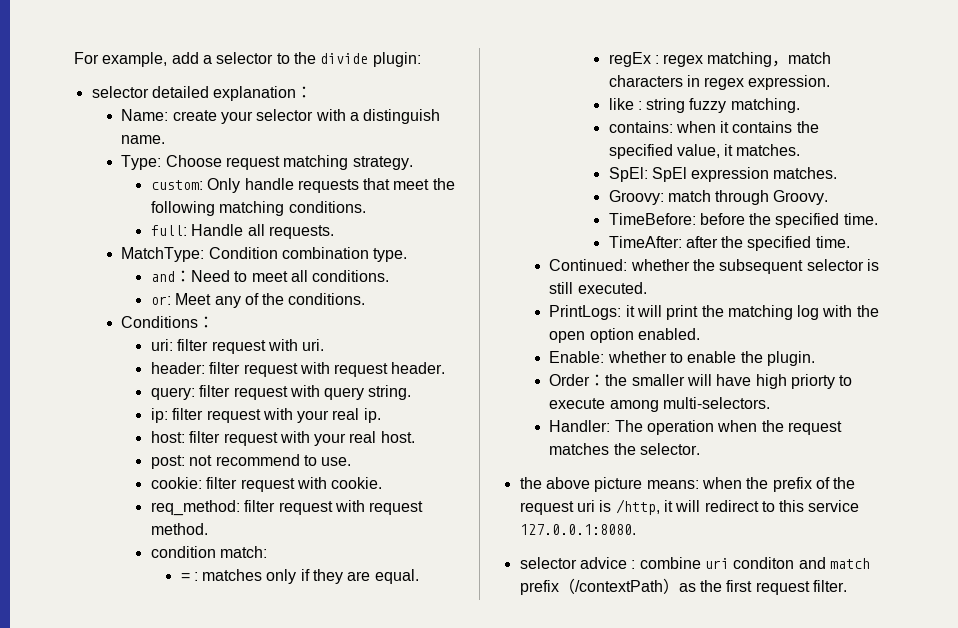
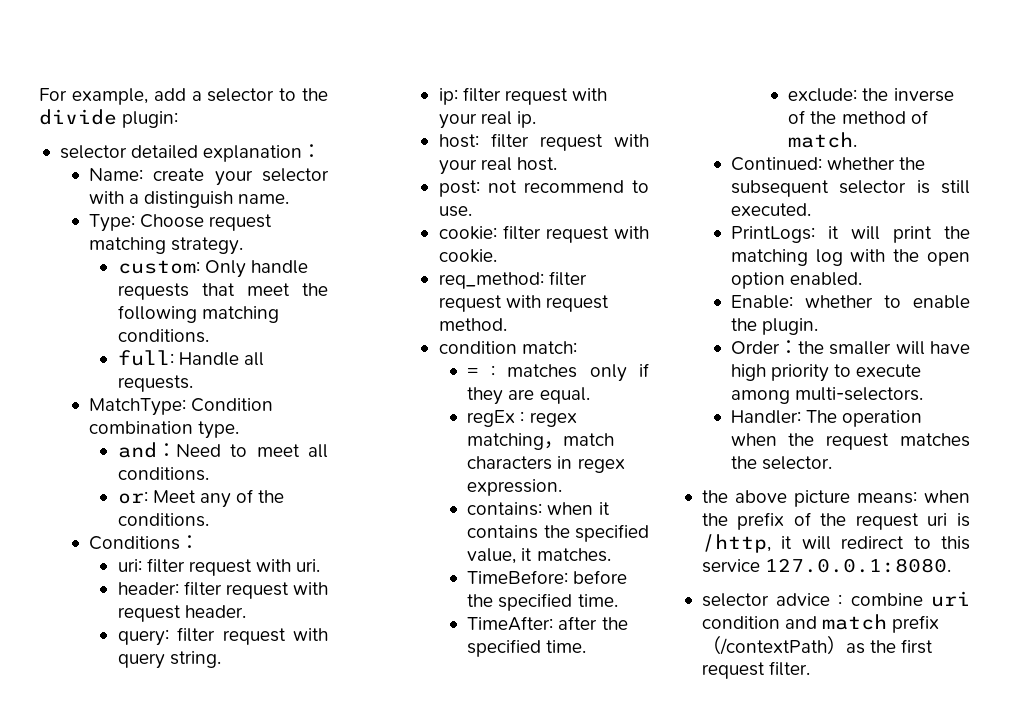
[608,98,800,113] // like : string fuzzy matching. -> (563, 487) none
[608,167,838,182] [608,190,829,205] // SpEl: SpEl expression matches. // Groovy: match through Groovy. -> (611, 555) none
(850, 242) none -> [788,88,954,102] [788,110,928,124] [788,132,858,148] // exclude: the inverse of the method of match.
[790,374,835,389] priorty -> [770,364,829,382] priority
[733,557,795,569] conditon -> [701,616,780,629] condition

